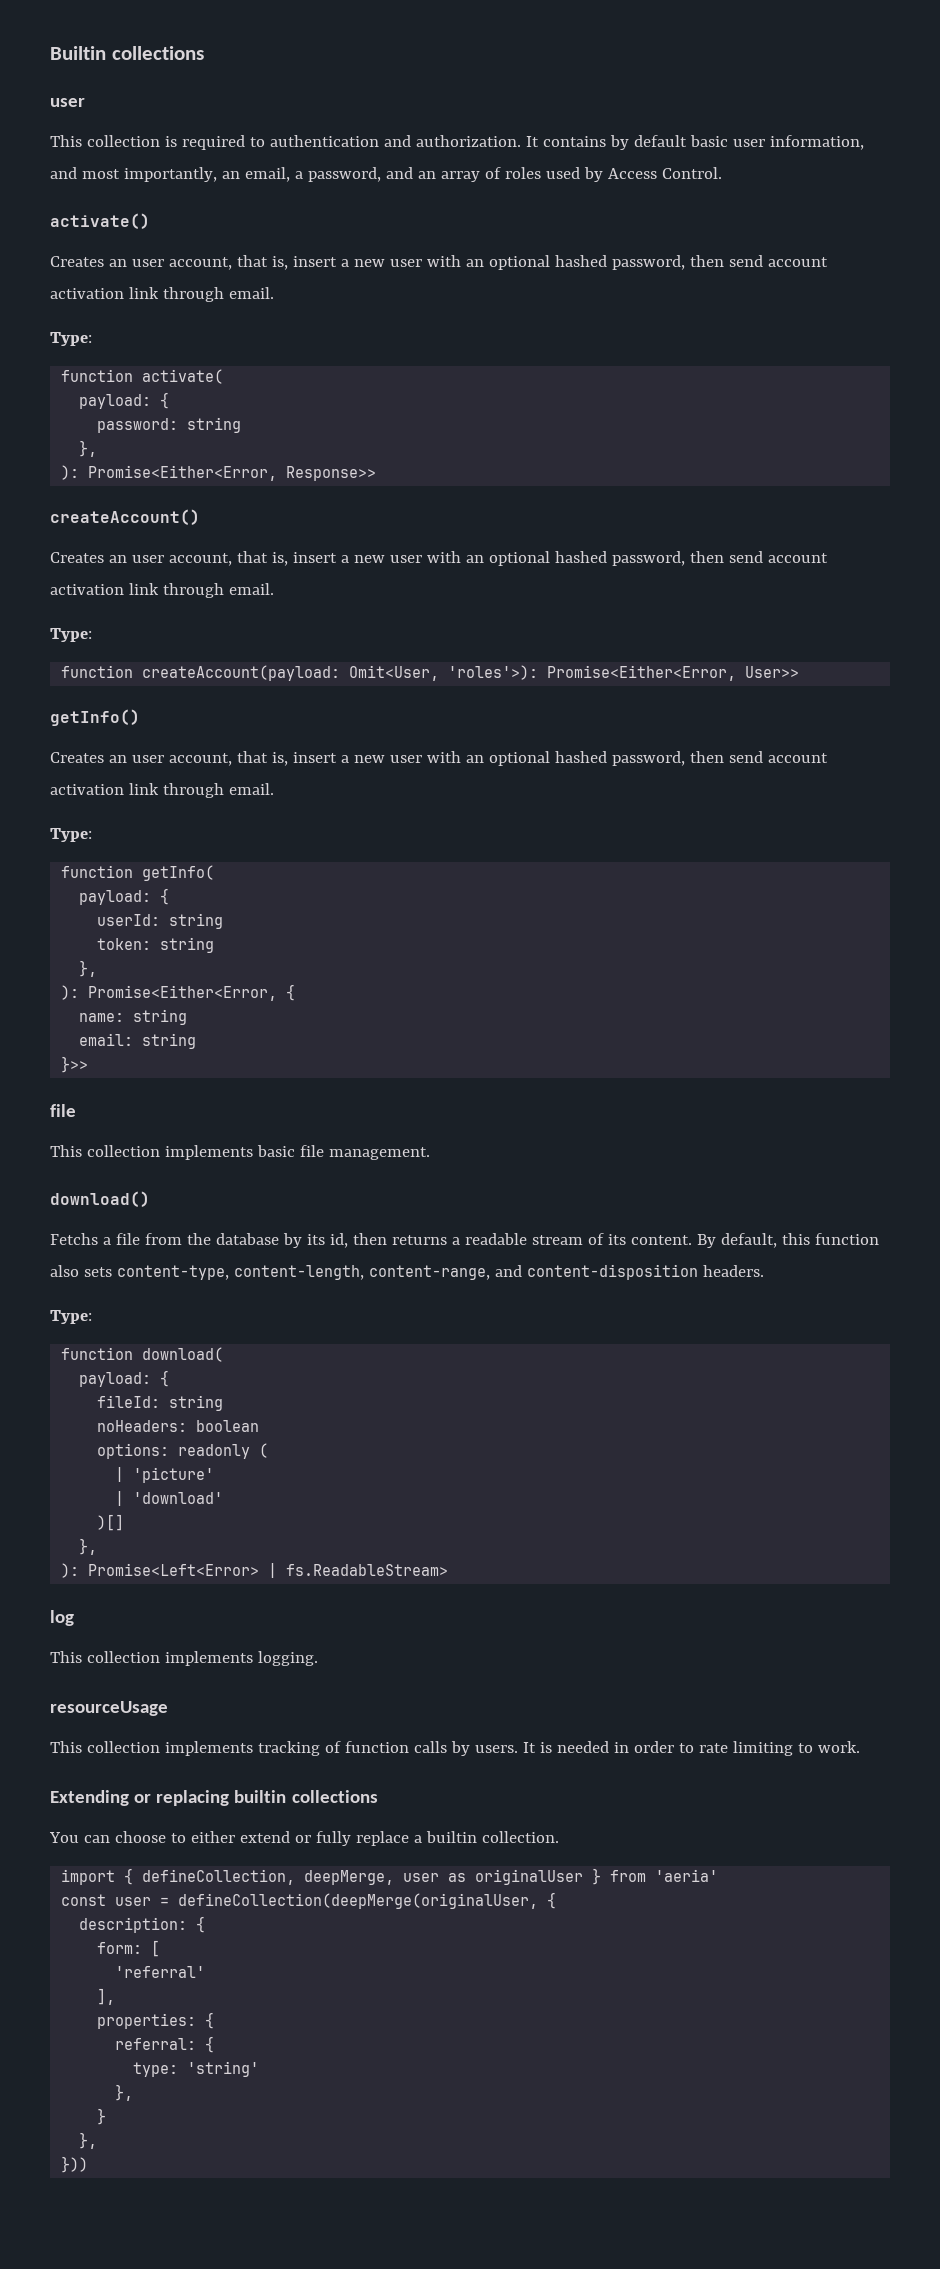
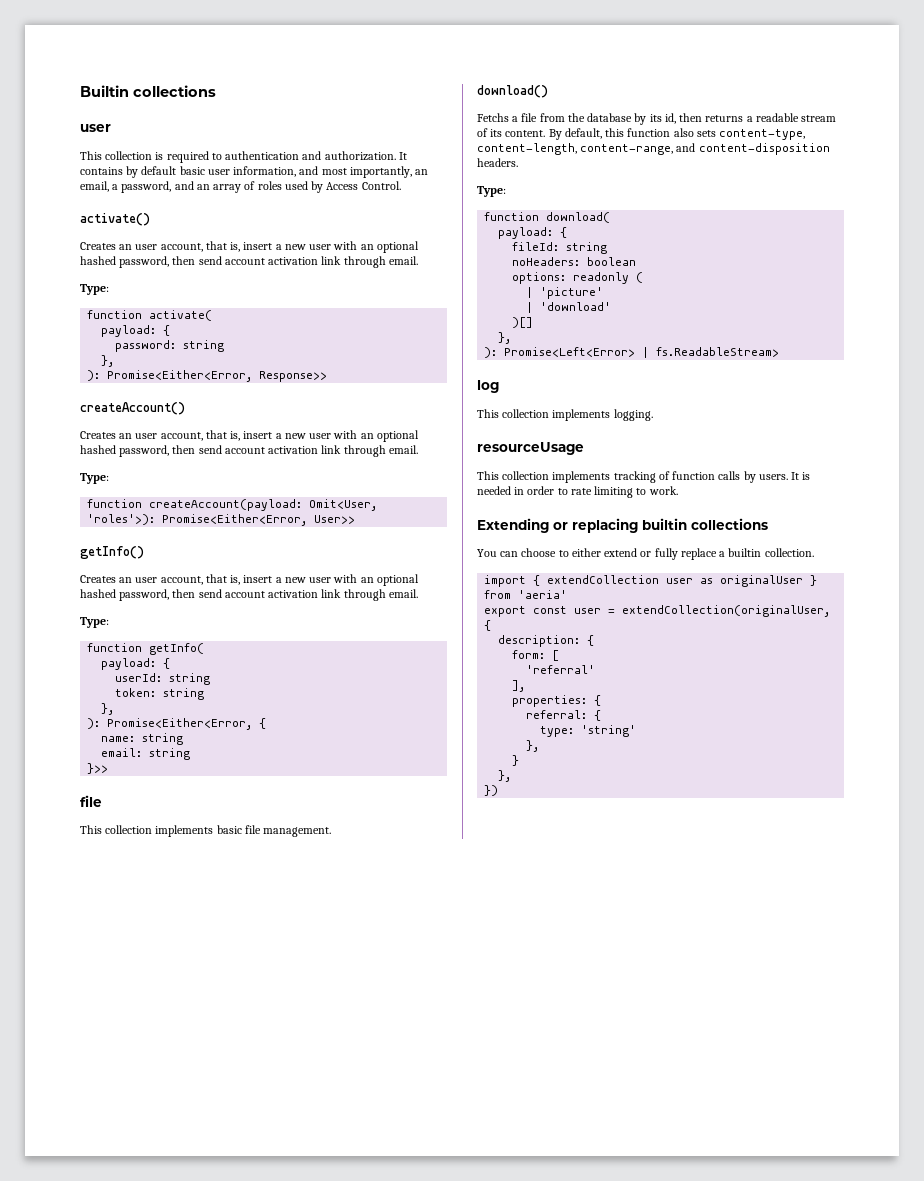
[142,1869,395,1885] defineCollection, deepMerge, -> [547,575,660,584] extendCollection
(719, 1875) none -> [484,606,527,617] export
[178,1893,539,1909] defineCollection(deepMerge(originalUser, -> [622,605,831,617] extendCollection(originalUser,
[61,2156,89,2173] })) -> [484,785,499,796] })

